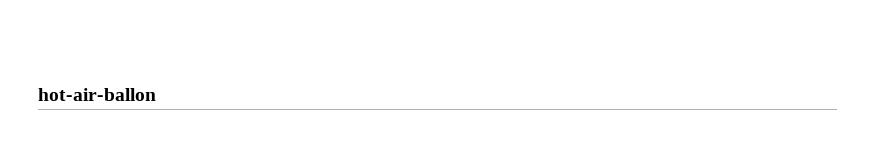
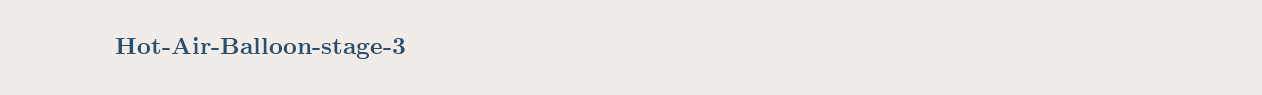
[38,88,156,101] hot-air-ballon -> [115,37,406,59] Hot-Air-Balloon-stage-3

